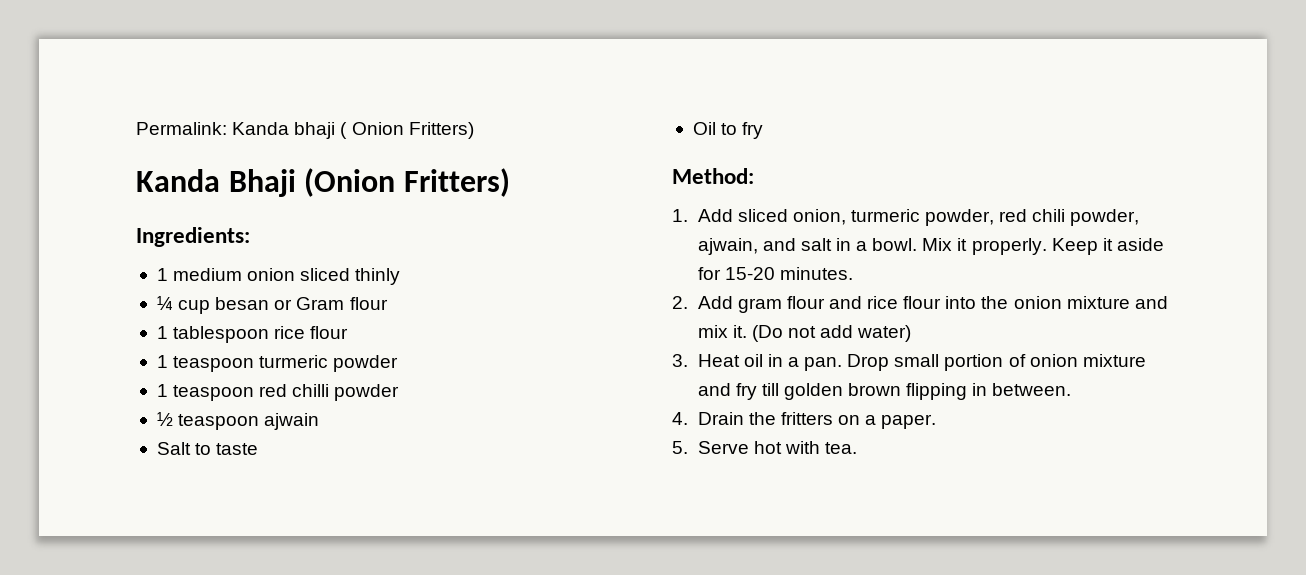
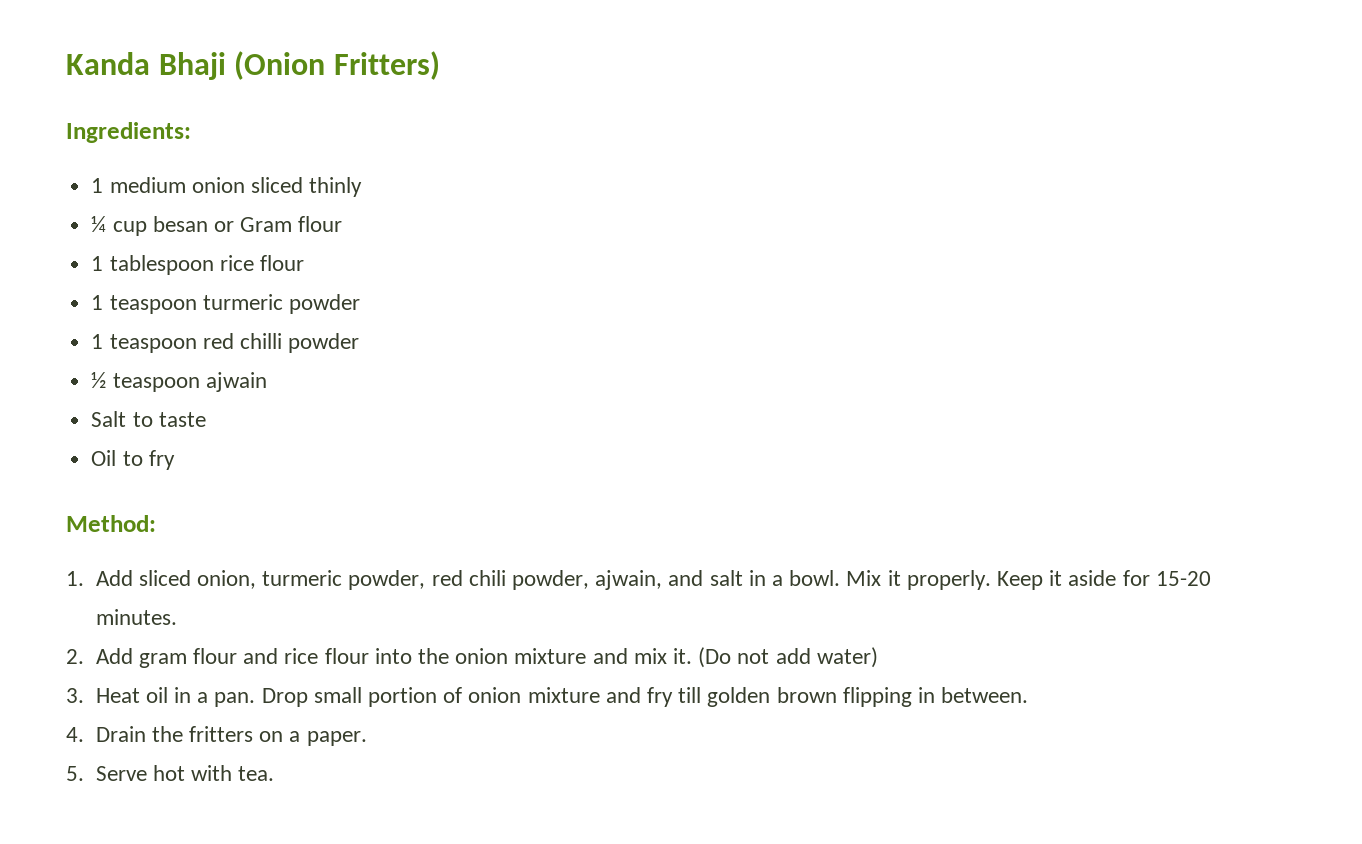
[136,122,474,139] Permalink: Kanda bhaji ( Onion Fritters) // -> (66, 63) none

